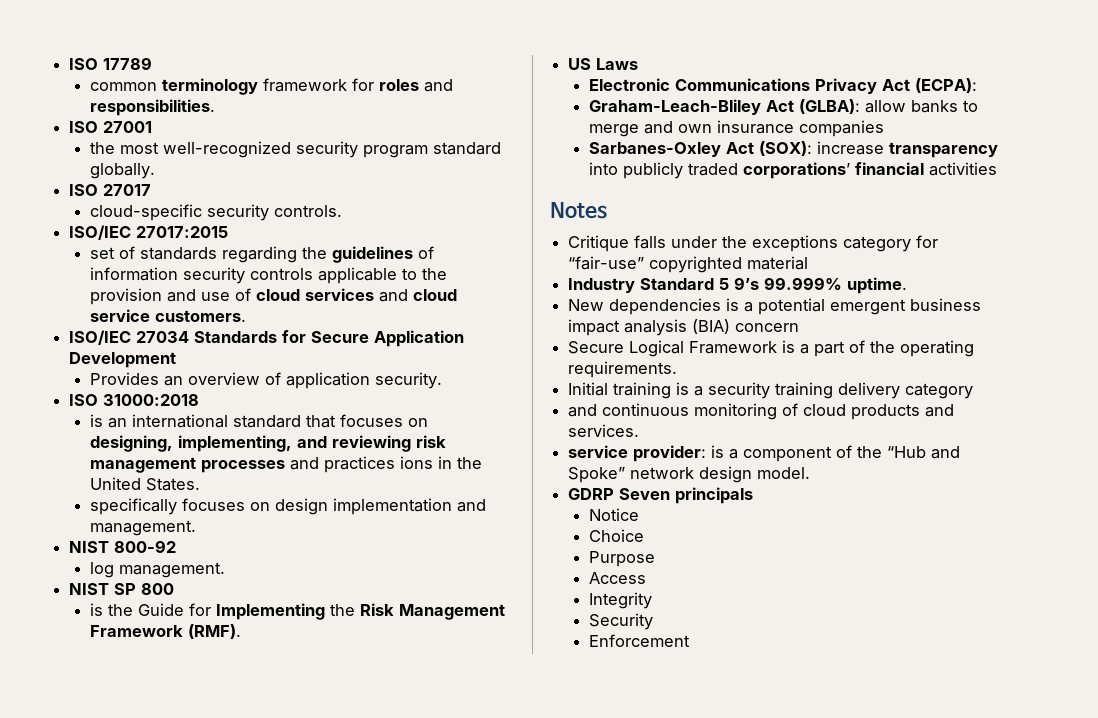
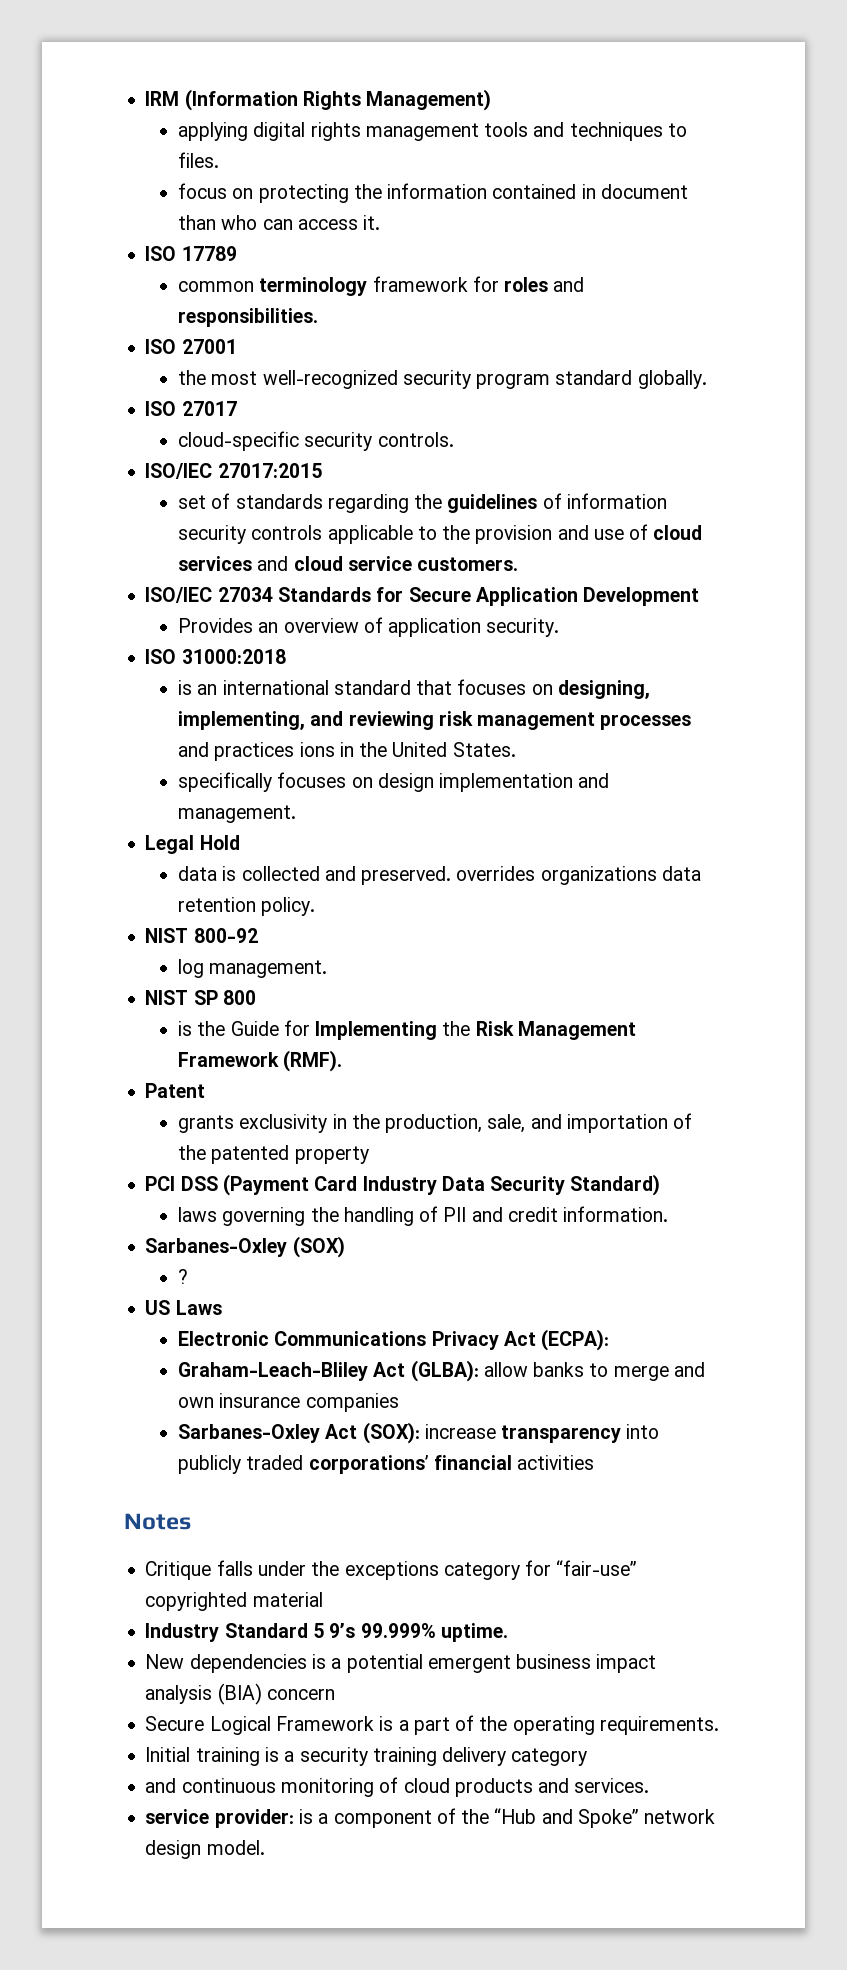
(69, 64) none -> [145,89,492,111] [178,122,687,141] [178,152,220,168] [178,183,688,203] [178,215,381,230] IRM (Information Rights Management) // applying digital rights management tools and techniques to files. // focus on protecting the information contained in document than who can access it. //
(197, 528) none -> [145,835,240,854] [178,866,701,885] [178,897,316,916] // Legal Hold // data is collected and preserved. overrides organizations data retention policy.
(242, 631) none -> [145,1083,206,1098] [178,1113,693,1133] [178,1145,369,1164] [145,1174,661,1196] [178,1206,669,1226] [145,1236,345,1258] [178,1269,189,1284] // Patent // grants exclusivity in the production, sale, and importation of the patented property // PCI DSS (Payment Card Industry Data Security Standard) // laws governing the handling of PII and credit information. // Sarbanes-Oxley (SOX) // ?
[568,487,754,504] [589,508,640,521] [589,529,645,542] [589,551,656,567] [589,572,647,584] [589,592,653,609] [589,613,654,630] [589,634,691,647] // GDRP Seven principals // Notice // Choice // Purpose // Access // Integrity // Security // Enforcement -> (265, 1847) none

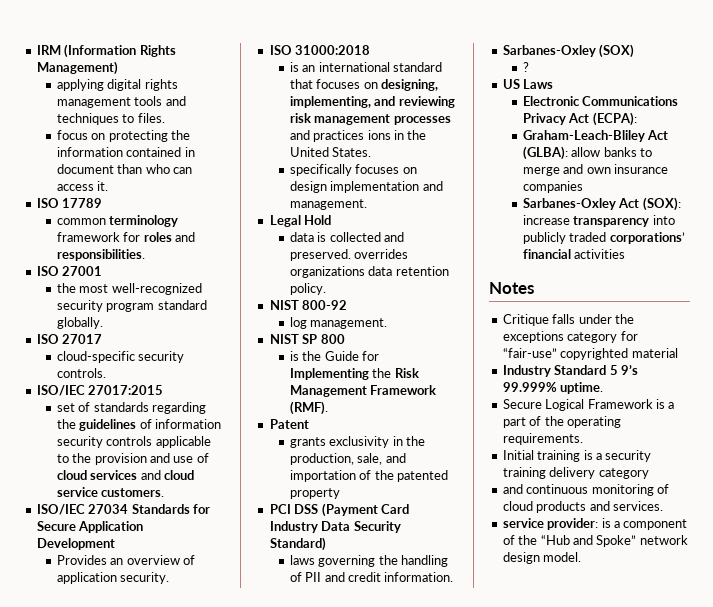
[145,1654,657,1673] [145,1683,335,1705] // New dependencies is a potential emergent business impact analysis (BIA) concern -> (604, 388) none

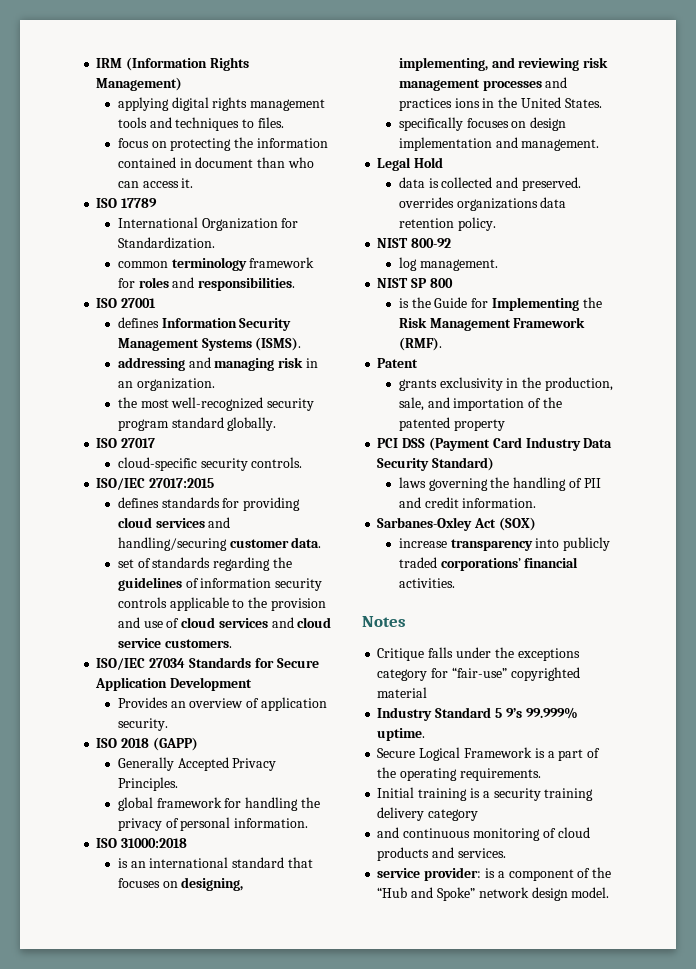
(103, 203) none -> [117,217,299,231] [117,237,215,249] // International Organization for Standardization.
(103, 271) none -> [117,317,292,331] [117,337,302,351] [117,357,318,371] [117,378,215,391] // defines Information Security Management Systems (ISMS). // addressing and managing risk in an organization.
(164, 390) none -> [117,497,301,511] [117,517,231,528] [117,537,322,551] // defines standards for providing cloud services and handling/securing customer data.
(170, 578) none -> [96,737,198,751] [117,757,277,771] [117,777,178,791] [117,797,320,811] [117,817,309,831] // ISO 2018 (GAPP) // Generally Accepted Privacy Principles. // global framework for handling the privacy of personal information.
(596, 51) none -> [474,518,497,528] Act
[522,62,529,72] [502,79,554,89] [522,96,679,106] [522,112,637,126] [522,130,669,142] [522,146,653,160] [522,164,669,176] [522,181,583,193] [522,197,681,211] ? // US Laws // Electronic Communications Privacy Act (ECPA): // Graham-Leach-Bliley Act (GLBA): allow banks to merge and own insurance companies // Sarbanes-Oxley Act (SOX): -> (536, 524) none
[574,249,626,259] activities -> [398,578,455,588] activities.

